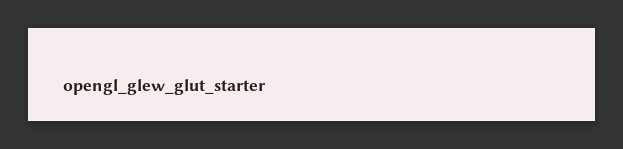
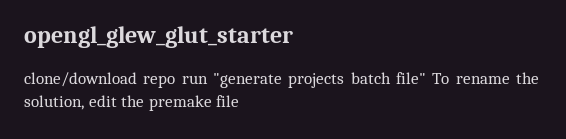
(266, 87) none -> [24,72,539,88] [24,95,240,111] // clone/download repo run "generate projects batch file" To rename the solution, edit the premake file

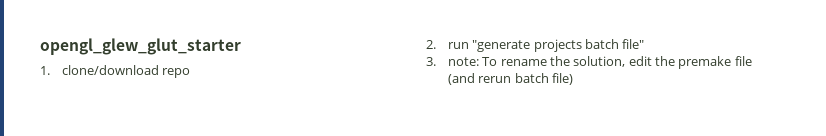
(293, 37) none -> [40,66,50,75] 1.
(176, 81) none -> [426,40,436,49] // 2.
(426, 78) none -> [426,57,479,66] // 3. note:
(240, 101) none -> [447,73,573,85] (and rerun batch file)

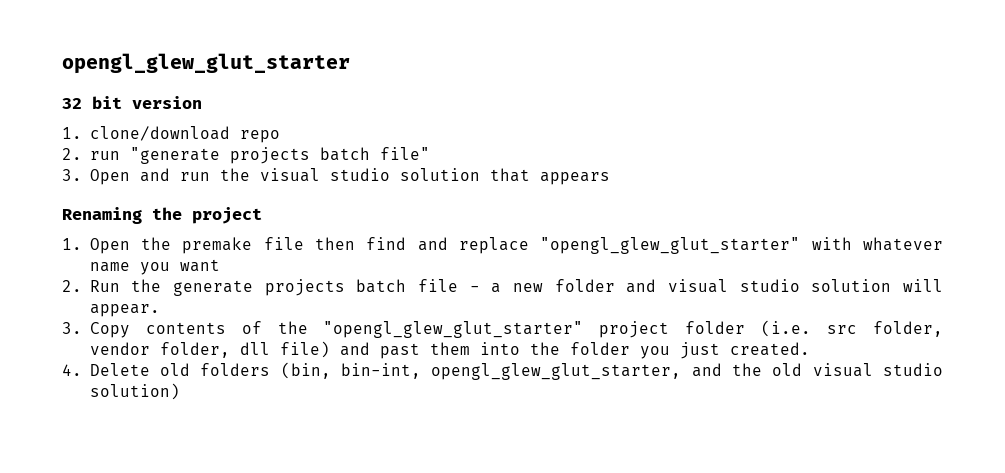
(241, 46) none -> [62,96,202,109] // 32 bit version
[447,56,752,69] [447,73,573,85] note: To rename the solution, edit the premake file (and rerun batch file) -> [89,168,610,185] [62,207,262,224] [62,237,943,254] [89,259,220,275] [62,279,944,296] [89,304,160,317] [62,320,943,338] [89,341,810,359] [62,362,944,380] [89,383,180,400] Open and run the visual studio solution that appears // Renaming the project // 1. Open the premake file then find and replace "opengl_glew_glut_starter" with whatever name you want // 2. Run the generate projects batch file - a new folder and visual studio solution will appear. // 3. Copy contents of the "opengl_glew_glut_starter" project folder (i.e. src folder, vendor folder, dll file) and past them into the folder you just created. // 4. Delete old folders (bin, bin-int, opengl_glew_glut_starter, and the old visual studio solution)

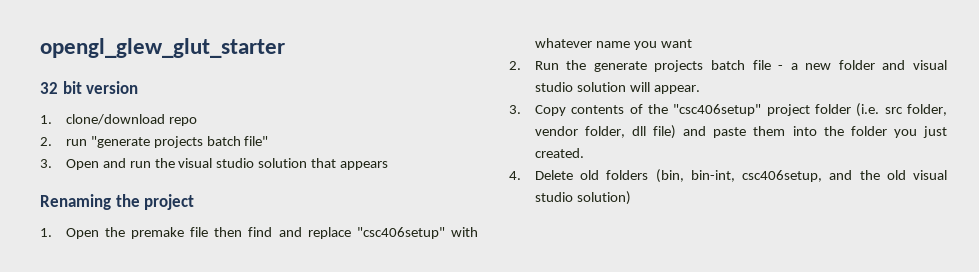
[540,237,801,254] "opengl_glew_glut_starter" -> [356,227,445,239] "csc406setup"
[323,321,584,338] "opengl_glew_glut_starter" -> [673,104,762,116] "csc406setup"
[379,343,420,359] past -> [713,127,747,138] paste
[431,363,682,380] opengl_glew_glut_starter, -> [742,170,823,182] csc406setup,

